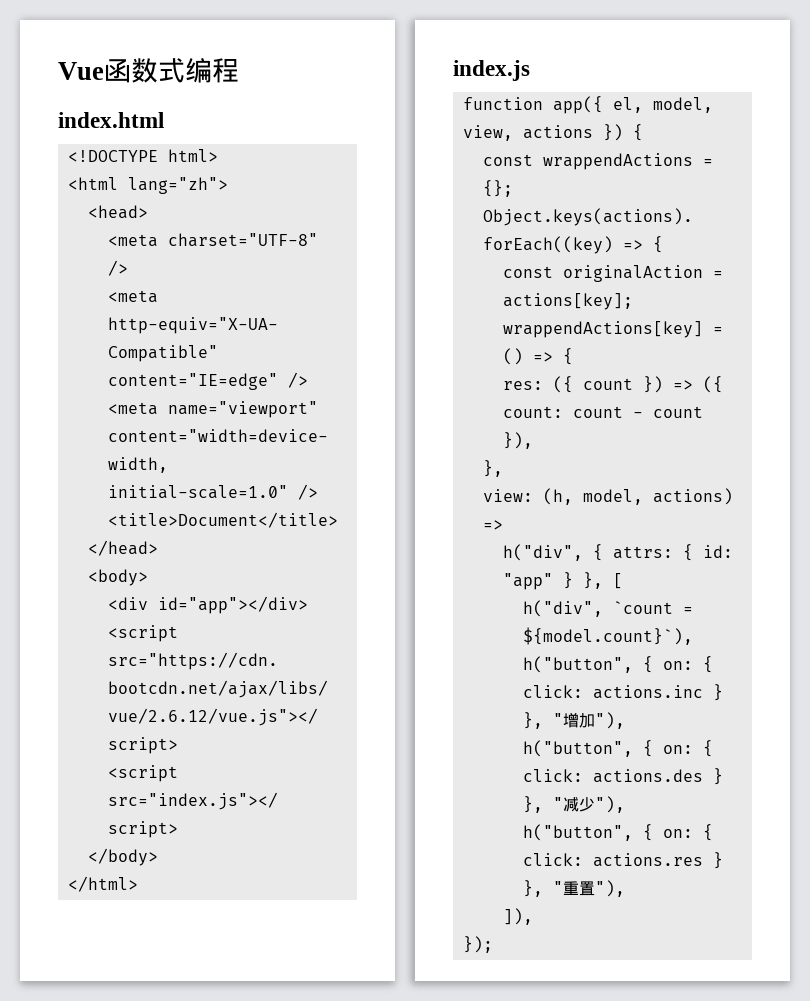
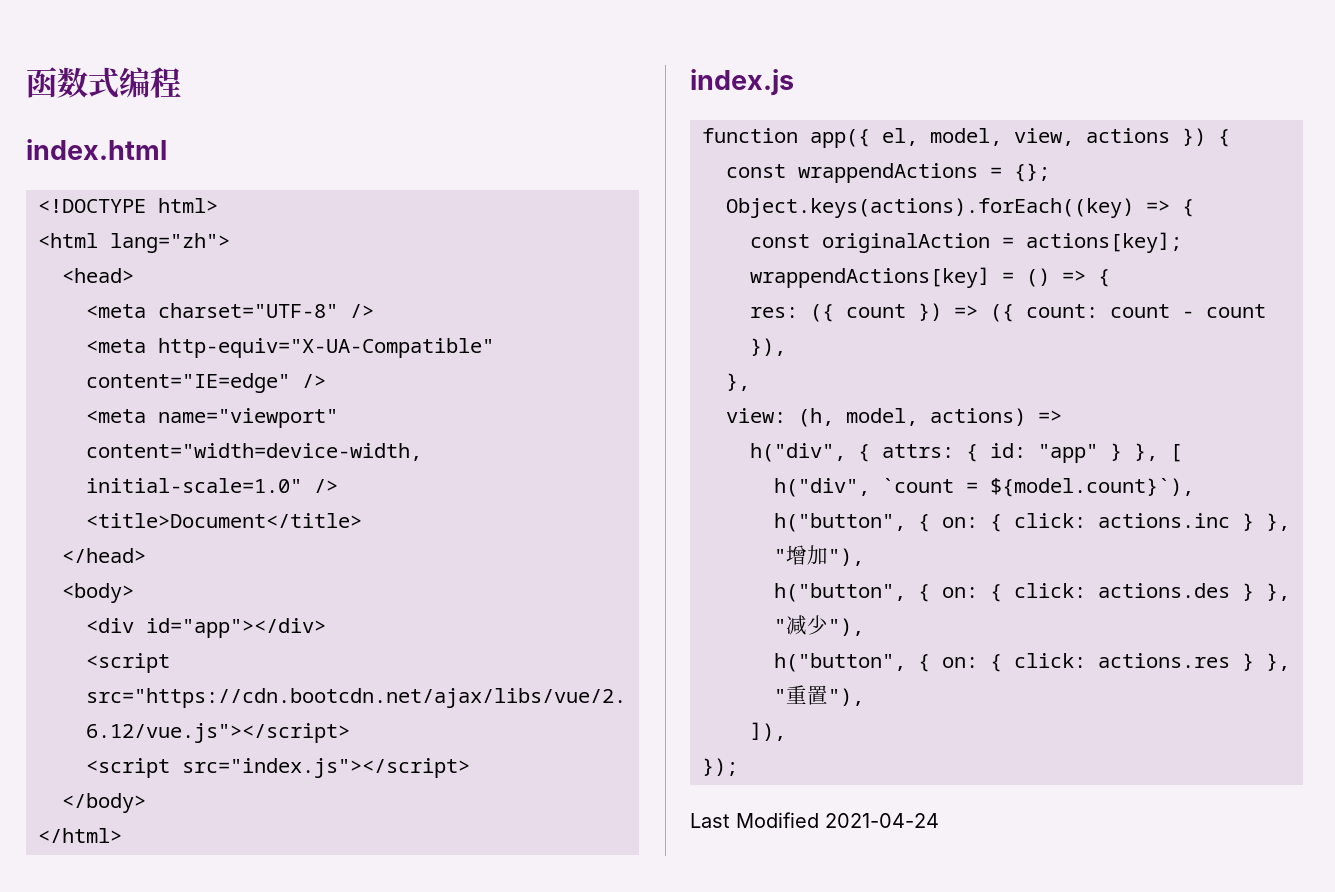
[58,62,104,80] Vue -> (26, 82) none
(494, 944) none -> [690,812,939,828] // Last Modified 2021-04-24

